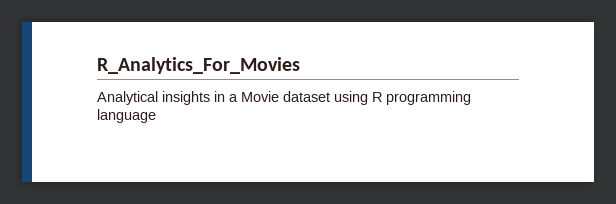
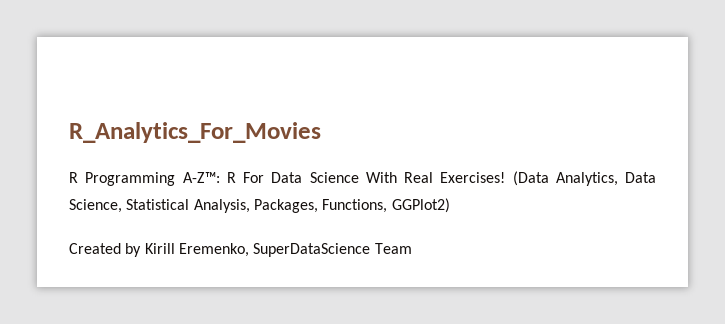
[97,91,471,105] [97,109,156,123] Analytical insights in a Movie dataset using R programming language -> [69,171,656,186] [69,198,450,213] [69,243,412,257] R Programming A-Z™: R For Data Science With Real Exercises! (Data Analytics, Data Science, Statistical Analysis, Packages, Functions, GGPlot2) // Created by Kirill Eremenko, SuperDataScience Team

